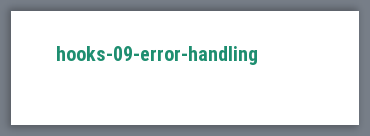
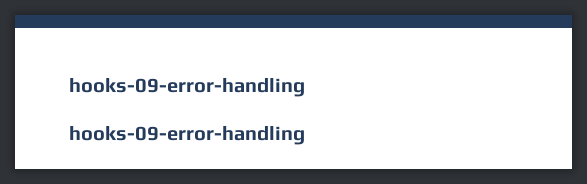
[56,46,258,65] hooks-09-error-handling -> [69,78,305,97] [69,126,305,145] hooks-09-error-handling // hooks-09-error-handling

